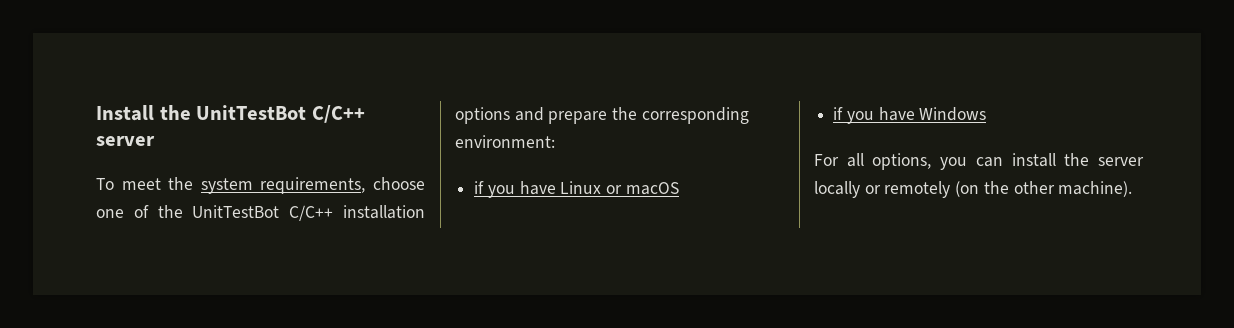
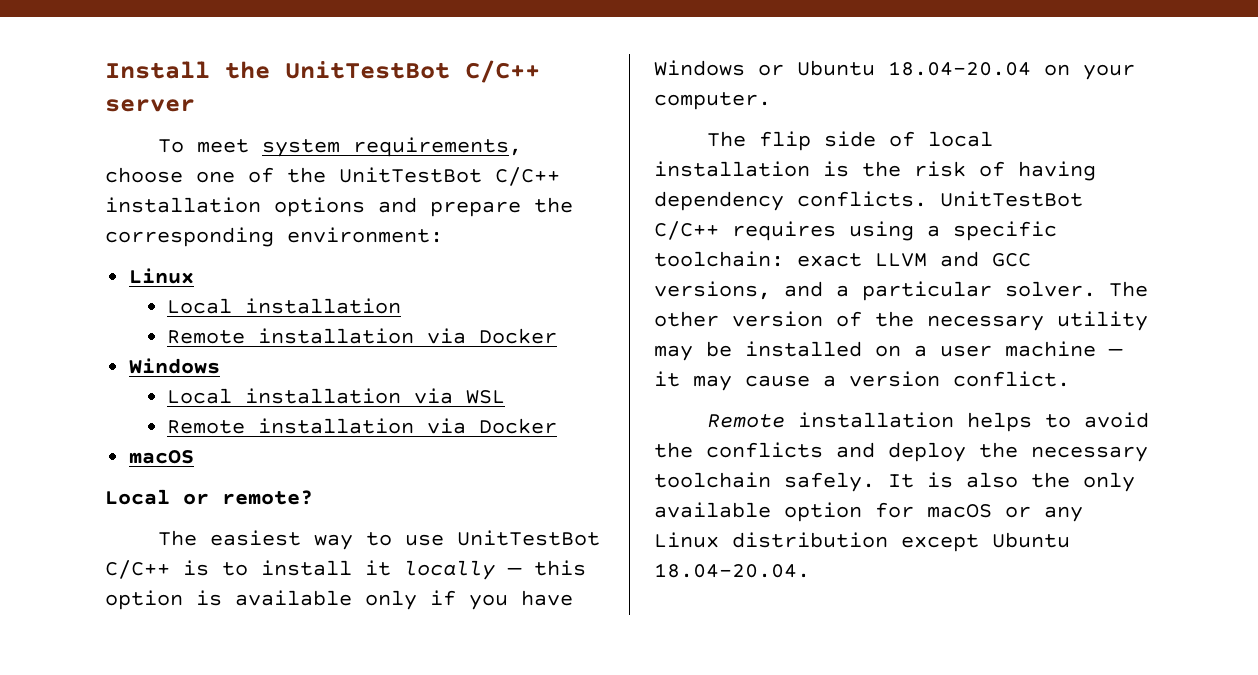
[168,177,194,190] the -> (250, 146) none
[474,181,679,198] [833,107,987,124] [814,153,1144,170] [814,181,1133,198] if you have Linux or macOS // if you have Windows // For all options, you can install the server locally or remotely (on the other machine). -> [129,268,195,284] [167,298,402,314] [167,328,558,344] [129,358,221,374] [167,388,506,404] [167,418,558,434] [129,450,195,464] [105,489,313,505] [158,530,601,550] [105,560,586,580] [105,590,573,610] [654,60,1135,80] [654,92,771,110] [707,131,994,151] [654,161,1096,181] [654,191,1083,211] [654,221,1057,241] [654,251,1031,267] [654,281,1148,301] [654,311,1148,331] [654,341,1123,361] [654,371,1070,391] [707,412,1150,432] [654,442,1148,462] [654,472,1135,492] [654,502,1083,522] [654,532,1070,552] [654,563,810,578] Linux // Local installation // Remote installation via Docker // Windows // Local installation via WSL // Remote installation via Docker // macOS // Local or remote? // The easiest way to use UnitTestBot C/C++ is to install it locally — this option is available only if you have Windows or Ubuntu 18.04–20.04 on your computer. // The flip side of local installation is the risk of having dependency conflicts. UnitTestBot C/C++ requires using a specific toolchain: exact LLVM and GCC versions, and a particular solver. The other version of the necessary utility may be installed on a user machine — it may cause a version conflict. // Remote installation helps to avoid the conflicts and deploy the necessary toolchain safely. It is also the only available option for macOS or any Linux distribution except Ubuntu 18.04–20.04.

